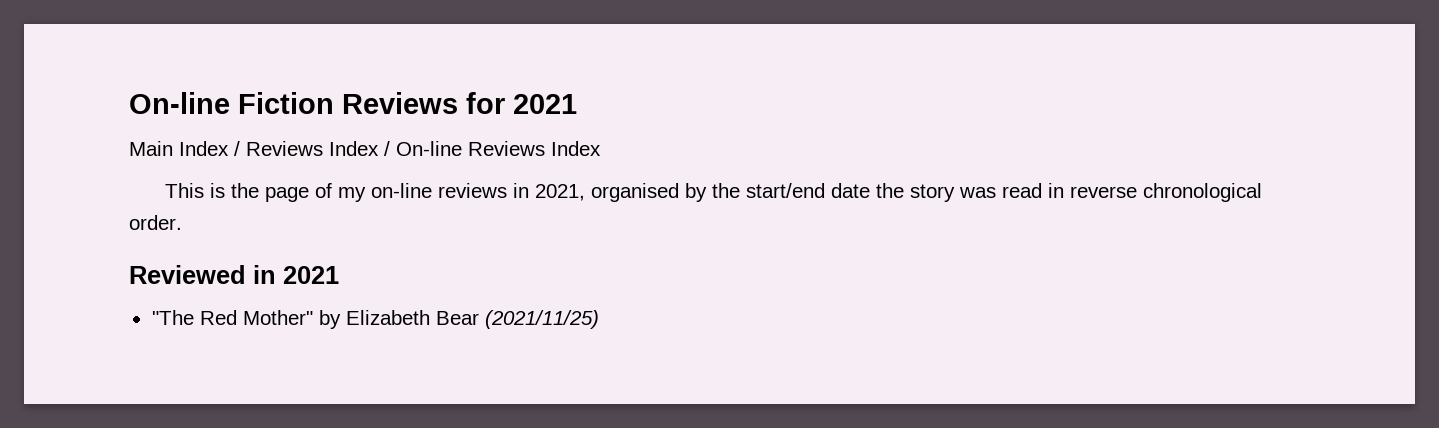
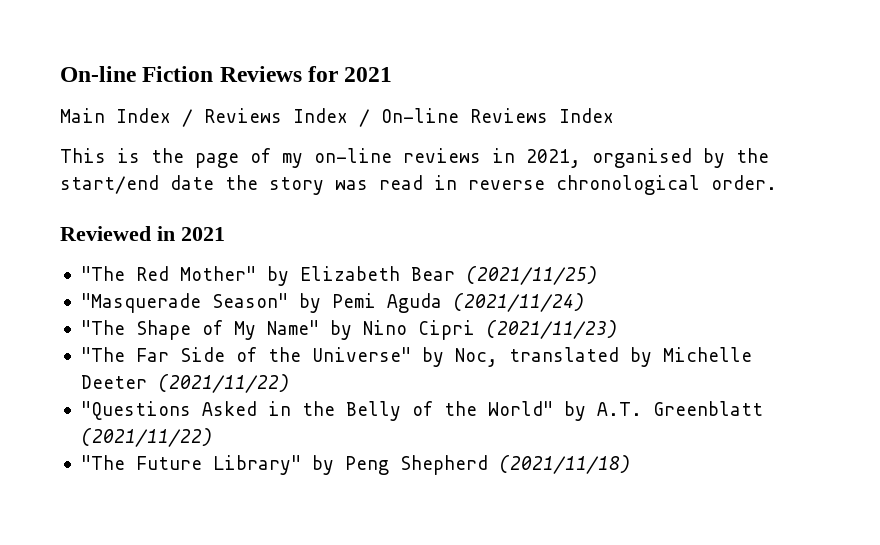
(599, 319) none -> [80,293,585,313] [80,320,618,340] [80,347,752,367] [80,374,290,393] [80,401,763,421] [80,428,213,447] [80,455,631,475] // "Masquerade Season" by Pemi Aguda (2021/11/24) // "The Shape of My Name" by Nino Cipri (2021/11/23) // "The Far Side of the Universe" by Noc, translated by Michelle Deeter (2021/11/22) // "Questions Asked in the Belly of the World" by A.T. Greenblatt (2021/11/22) // "The Future Library" by Peng Shepherd (2021/11/18)

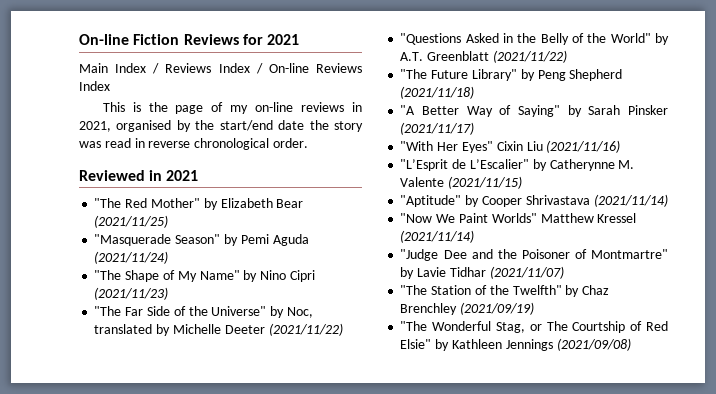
(631, 464) none -> [400,105,668,117] [400,122,475,135] [400,140,621,153] [400,159,635,171] [400,176,523,189] [400,194,668,207] [400,213,637,223] [400,230,475,243] [400,249,668,261] [400,266,564,279] [400,285,610,297] [400,302,535,315] [400,321,668,333] [400,338,631,351] // "A Better Way of Saying" by Sarah Pinsker (2021/11/17) // "With Her Eyes" Cixin Liu (2021/11/16) // "L’Esprit de L’Escalier" by Catherynne M. Valente (2021/11/15) // "Aptitude" by Cooper Shrivastava (2021/11/14) // "Now We Paint Worlds" Matthew Kressel (2021/11/14) // "Judge Dee and the Poisoner of Montmartre" by Lavie Tidhar (2021/11/07) // "The Station of the Twelfth" by Chaz Brenchley (2021/09/19) // "The Wonderful Stag, or The Courtship of Red Elsie" by Kathleen Jennings (2021/09/08)

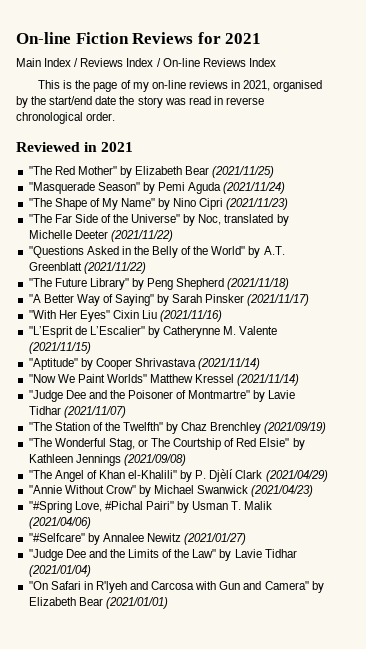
(631, 344) none -> [28,469,328,482] [28,485,314,497] [28,501,273,513] [28,517,91,529] [28,533,247,545] [28,549,297,561] [28,565,91,577] [28,581,324,593] [28,597,168,609] // "The Angel of Khan el-Khalili" by P. Djèlí Clark (2021/04/29) // "Annie Without Crow" by Michael Swanwick (2021/04/23) // "#Spring Love, #Pichal Pairi" by Usman T. Malik (2021/04/06) // "#Selfcare" by Annalee Newitz (2021/01/27) // "Judge Dee and the Limits of the Law" by Lavie Tidhar (2021/01/04) // "On Safari in R'lyeh and Carcosa with Gun and Camera" by Elizabeth Bear (2021/01/01)

